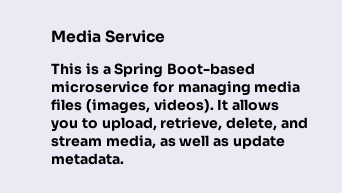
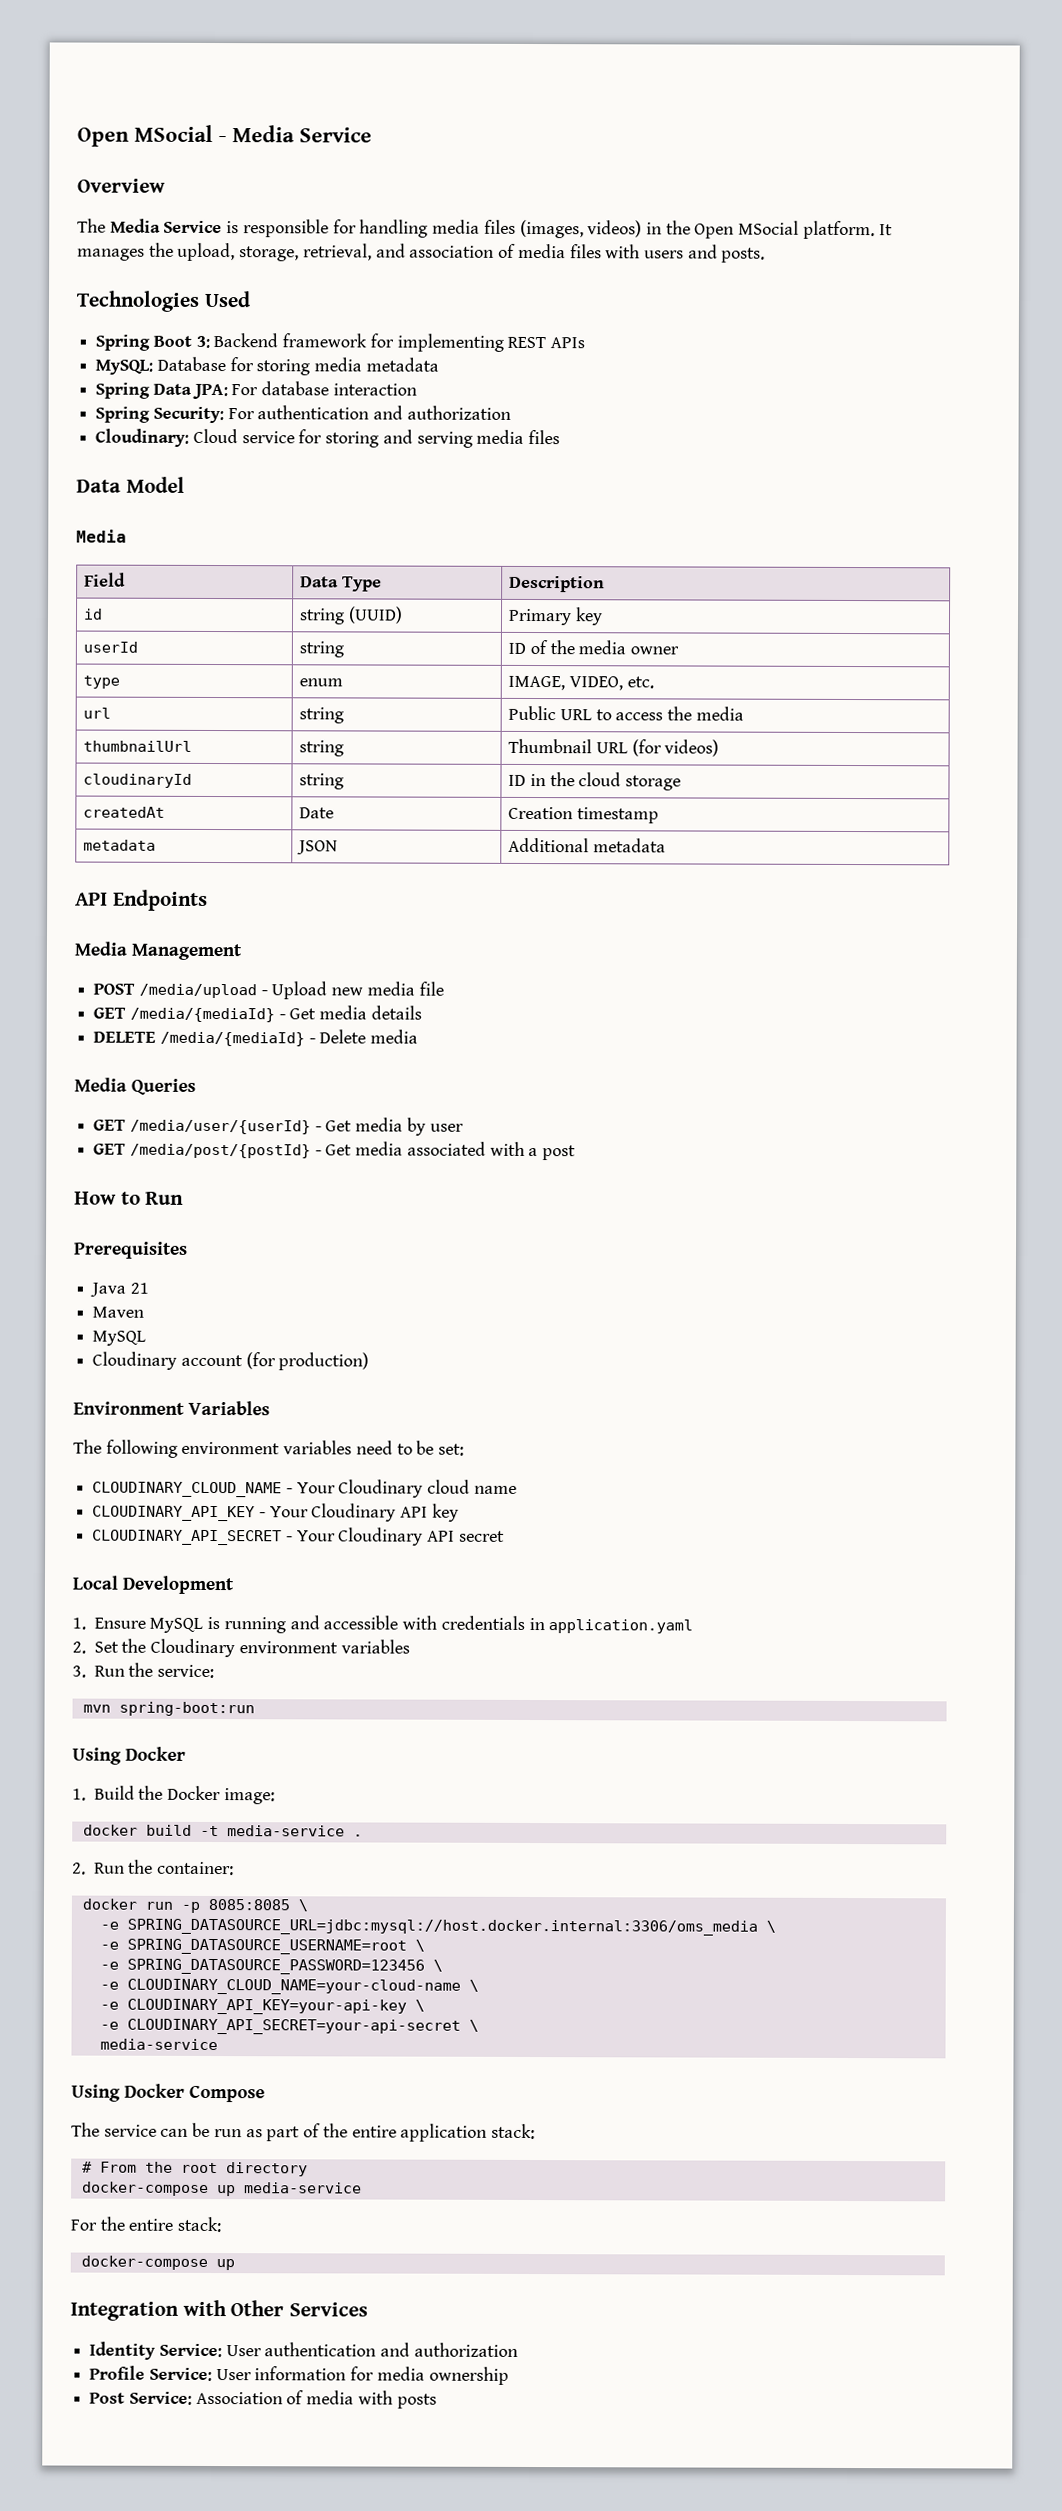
(51, 36) none -> [77,124,227,147] Open MSocial -
[51,63,256,78] [51,81,301,96] [51,99,280,114] [51,117,308,132] [51,135,285,149] [51,153,124,165] This is a Spring Boot-based microservice for managing media files (images, videos). It allows you to upload, retrieve, delete, and stream media, as well as update metadata. -> [77,178,166,193] [77,218,893,240] [77,242,766,263] [76,290,251,312] [95,332,586,352] [95,356,439,376] [95,381,417,400] [95,405,511,424] [95,428,561,448] [76,476,185,493] [76,529,127,543] [84,572,127,587] [300,576,383,592] [509,575,606,593] [83,608,104,620] [299,606,403,625] [508,607,603,626] [83,641,139,653] [299,641,345,658] [508,639,680,655] [83,675,121,689] [299,678,344,687] [508,675,654,691] [83,707,112,719] [299,707,345,724] [508,705,744,721] [83,740,193,752] [299,740,345,757] [508,738,720,757] [83,773,193,788] [299,773,345,790] [508,772,682,791] [83,806,166,818] [299,807,335,819] [508,806,659,824] [83,839,157,851] [297,840,339,855] [508,837,666,853] [75,889,208,911] [74,941,243,961] [93,981,444,1000] [93,1005,422,1023] [93,1029,419,1047] [74,1077,197,1095] [93,1117,464,1136] [93,1141,577,1161] [74,1191,185,1205] [73,1241,188,1259] [90,1282,149,1297] [92,1306,145,1318] [92,1330,147,1346] [92,1351,370,1371] [73,1400,271,1416] [73,1439,465,1458] [92,1479,517,1498] [92,1503,459,1522] [92,1527,505,1546] [72,1575,235,1595] [72,1615,694,1634] [72,1638,410,1658] [72,1662,215,1679] [82,1701,255,1717] [72,1746,187,1765] [72,1785,275,1805] [82,1824,363,1837] [72,1859,235,1876] [81,1898,308,1913] [99,1918,776,1936] [99,1938,425,1955] [99,1958,443,1975] [99,1978,479,1995] [99,1998,425,2015] [99,2018,479,2035] [99,2038,218,2051] [71,2083,266,2103] [71,2122,535,2142] [81,2161,308,2177] [81,2181,362,2197] [70,2216,222,2233] [80,2255,235,2271] [70,2299,368,2321] [89,2341,518,2360] [89,2365,509,2385] [89,2390,437,2409] Overview // The Media Service is responsible for handling media files (images, videos) in the Open MSocial platform. It manages the upload, storage, retrieval, and association of media files with users and posts. // Technologies Used // Spring Boot 3: Backend framework for implementing REST APIs // MySQL: Database for storing media metadata // Spring Data JPA: For database interaction // Spring Security: For authentication and authorization // Cloudinary: Cloud service for storing and serving media files // Data Model // Media // Field | Data Type | Description // id | string (UUID) | Primary key // userId | string | ID of the media owner // type | enum | IMAGE, VIDEO, etc. // url | string | Public URL to access the media // thumbnailUrl | string | Thumbnail URL (for videos) // cloudinaryId | string | ID in the cloud storage // createdAt | Date | Creation timestamp // metadata | JSON | Additional metadata // API Endpoints // Media Management // POST /media/upload - Upload new media file // GET /media/{mediaId} - Get media details // DELETE /media/{mediaId} - Delete media // Media Queries // GET /media/user/{userId} - Get media by user // GET /media/post/{postId} - Get media associated with a post // How to Run // Prerequisites // Java 21 // Maven // MySQL // Cloudinary account (for production) // Environment Variables // The following environment variables need to be set: // CLOUDINARY_CLOUD_NAME - Your Cloudinary cloud name // CLOUDINARY_API_KEY - Your Cloudinary API key // CLOUDINARY_API_SECRET - Your Cloudinary API secret // Local Development // 1. Ensure MySQL is running and accessible with credentials in application.yaml // 2. Set the Cloudinary environment variables // 3. Run the service: // mvn spring-boot:run // Using Docker // 1. Build the Docker image: // docker build -t media-service . // 2. Run the container: // docker run -p 8085:8085 \ // -e SPRING_DATASOURCE_URL=jdbc:mysql://host.docker.internal:3306/oms_media \ // -e SPRING_DATASOURCE_USERNAME=root \ // -e SPRING_DATASOURCE_PASSWORD=123456 \ // -e CLOUDINARY_CLOUD_NAME=your-cloud-name \ // -e CLOUDINARY_API_KEY=your-api-key \ // -e CLOUDINARY_API_SECRET=your-api-secret \ // media-service // Using Docker Compose // The service can be run as part of the entire application stack: // # From the root directory // docker-compose up media-service // For the entire stack: // docker-compose up // Integration with Other Services // Identity Service: User authentication and authorization // Profile Service: User information for media ownership // Post Service: Association of media with posts

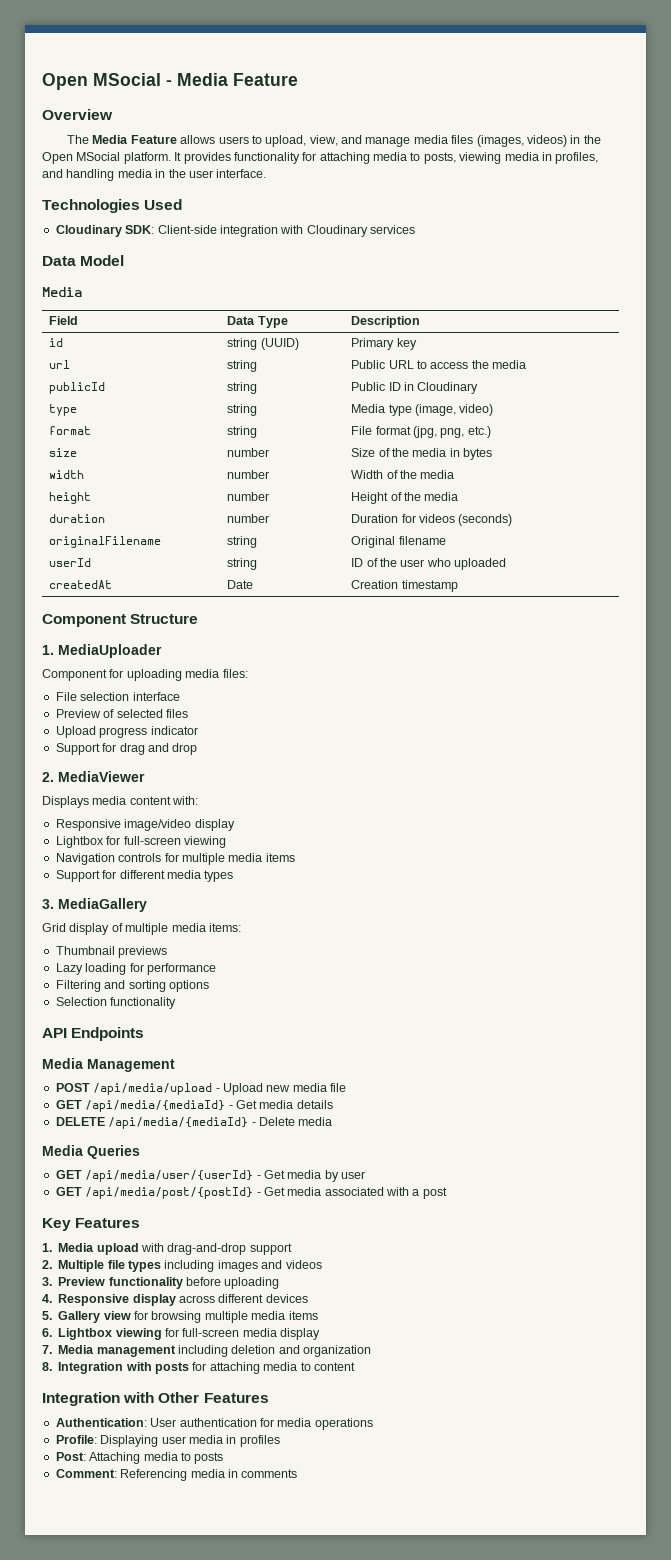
[299,127,372,143] Service -> [233,73,298,86] Feature
[163,219,429,238] Service is responsible for handling -> [130,135,411,147] Feature allows users to upload, view, and manage
[77,242,766,263] [76,290,251,312] [95,332,586,352] [95,356,439,376] [95,381,417,400] [95,405,511,424] [95,428,561,448] manages the upload, storage, retrieval, and association of media files with users and posts. // Technologies Used // Spring Boot 3: Backend framework for implementing REST APIs // MySQL: Database for storing media metadata // Spring Data JPA: For database interaction // Spring Security: For authentication and authorization // Cloudinary: Cloud service for storing and serving media files -> [183,152,599,164] [42,169,267,181] [42,199,183,213] [55,225,415,237] provides functionality for attaching media to posts, viewing media in profiles, and handling media in the user interface. // Technologies Used // Cloudinary SDK: Client-side integration with Cloudinary services
[83,641,139,653] [299,641,345,658] [508,639,680,655] [83,675,121,689] [299,678,344,687] [508,675,654,691] // userId | string | ID of the media owner // type | enum | IMAGE, VIDEO, etc. -> (417, 344) none
[83,740,193,752] [299,740,345,757] [508,738,720,757] [83,773,193,788] [299,773,345,790] [508,772,682,791] [83,806,166,818] [299,807,335,819] [508,806,659,824] [83,839,157,851] [297,840,339,855] [508,837,666,853] thumbnailUrl | string | Thumbnail URL (for videos) // cloudinaryId | string | ID in the cloud storage // createdAt | Date | Creation timestamp // metadata | JSON | Additional metadata -> [49,382,106,394] [227,382,258,394] [351,382,479,394] [49,404,78,416] [227,404,258,416] [351,404,494,416] [49,426,92,435] [227,426,258,438] [351,426,491,438] [49,448,78,457] [227,448,270,457] [351,448,493,460] [49,470,85,479] [227,470,270,479] [351,470,455,479] [49,492,92,504] [227,492,270,501] [351,492,459,504] [49,514,106,523] [227,514,270,523] [351,514,513,526] [49,536,162,548] [227,536,258,548] [351,536,446,548] [49,558,92,567] [227,558,258,570] [351,558,507,570] [49,580,113,589] [227,580,254,589] [351,580,458,592] [42,614,199,627] [42,644,162,658] [42,669,248,681] [55,692,180,701] [55,709,188,718] [55,726,198,738] [55,743,198,755] [42,771,145,782] [42,796,199,808] [55,819,235,831] [55,836,226,848] [55,853,295,865] [55,870,234,882] [42,898,147,912] [42,923,241,935] [55,946,168,958] [55,963,216,975] [55,980,209,992] [55,997,177,1009] publicId | string | Public ID in Cloudinary // type | string | Media type (image, video) // format | string | File format (jpg, png, etc.) // size | number | Size of the media in bytes // width | number | Width of the media // height | number | Height of the media // duration | number | Duration for videos (seconds) // originalFilename | string | Original filename // userId | string | ID of the user who uploaded // createdAt | Date | Creation timestamp // Component Structure // 1. MediaUploader // Component for uploading media files: // File selection interface // Preview of selected files // Upload progress indicator // Support for drag and drop // 2. MediaViewer // Displays media content with: // Responsive image/video display // Lightbox for full-screen viewing // Navigation controls for multiple media items // Support for different media types // 3. MediaGallery // Grid display of multiple media items: // Thumbnail previews // Lazy loading for performance // Filtering and sorting options // Selection functionality
[138,983,257,999] /media/upload -> [93,1083,213,1095] /api/media/upload
[129,1007,275,1023] /media/{mediaId} -> [85,1100,226,1112] /api/media/{mediaId}
[159,1031,305,1047] /media/{mediaId} -> [108,1117,249,1129] /api/media/{mediaId}
[129,1119,311,1135] /media/user/{userId} -> [85,1170,254,1182] /api/media/user/{userId}
[129,1143,311,1159] /media/post/{postId} -> [85,1187,254,1199] /api/media/post/{postId}
[74,1191,185,1205] [73,1241,188,1259] [90,1282,149,1297] [92,1306,145,1318] [92,1330,147,1346] [92,1351,370,1371] [73,1400,271,1416] [73,1439,465,1458] [92,1479,517,1498] [92,1503,459,1522] [92,1527,505,1546] [72,1575,235,1595] [72,1615,694,1634] [72,1638,410,1658] [72,1662,215,1679] [82,1701,255,1717] [72,1746,187,1765] [72,1785,275,1805] [82,1824,363,1837] [72,1859,235,1876] [81,1898,308,1913] [99,1918,776,1936] [99,1938,425,1955] [99,1958,443,1975] [99,1978,479,1995] [99,1998,425,2015] [99,2018,479,2035] [99,2038,218,2051] [71,2083,266,2103] [71,2122,535,2142] [81,2161,308,2177] [81,2181,362,2197] [70,2216,222,2233] [80,2255,235,2271] [70,2299,368,2321] [89,2341,518,2360] [89,2365,509,2385] [89,2390,437,2409] How to Run // Prerequisites // Java 21 // Maven // MySQL // Cloudinary account (for production) // Environment Variables // The following environment variables need to be set: // CLOUDINARY_CLOUD_NAME - Your Cloudinary cloud name // CLOUDINARY_API_KEY - Your Cloudinary API key // CLOUDINARY_API_SECRET - Your Cloudinary API secret // Local Development // 1. Ensure MySQL is running and accessible with credentials in application.yaml // 2. Set the Cloudinary environment variables // 3. Run the service: // mvn spring-boot:run // Using Docker // 1. Build the Docker image: // docker build -t media-service . // 2. Run the container: // docker run -p 8085:8085 \ // -e SPRING_DATASOURCE_URL=jdbc:mysql://host.docker.internal:3306/oms_media \ // -e SPRING_DATASOURCE_USERNAME=root \ // -e SPRING_DATASOURCE_PASSWORD=123456 \ // -e CLOUDINARY_CLOUD_NAME=your-cloud-name \ // -e CLOUDINARY_API_KEY=your-api-key \ // -e CLOUDINARY_API_SECRET=your-api-secret \ // media-service // Using Docker Compose // The service can be run as part of the entire application stack: // # From the root directory // docker-compose up media-service // For the entire stack: // docker-compose up // Integration with Other Services // Identity Service: User authentication and authorization // Profile Service: User information for media ownership // Post Service: Association of media with posts -> [42,1218,141,1231] [42,1243,292,1255] [42,1260,322,1272] [42,1277,280,1289] [42,1294,308,1306] [42,1311,318,1323] [42,1328,321,1340] [42,1345,372,1357] [42,1362,355,1374] [42,1392,269,1406] [55,1418,373,1430] [55,1435,280,1447] [55,1452,224,1464] [55,1469,298,1481] Key Features // 1. Media upload with drag-and-drop support // 2. Multiple file types including images and videos // 3. Preview functionality before uploading // 4. Responsive display across different devices // 5. Gallery view for browsing multiple media items // 6. Lightbox viewing for full-screen media display // 7. Media management including deletion and organization // 8. Integration with posts for attaching media to content // Integration with Other Features // Authentication: User authentication for media operations // Profile: Displaying user media in profiles // Post: Attaching media to posts // Comment: Referencing media in comments

